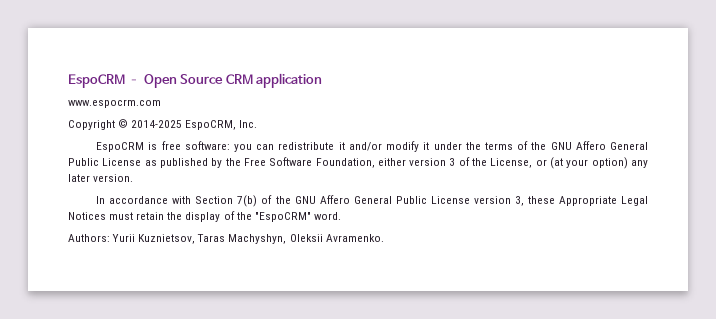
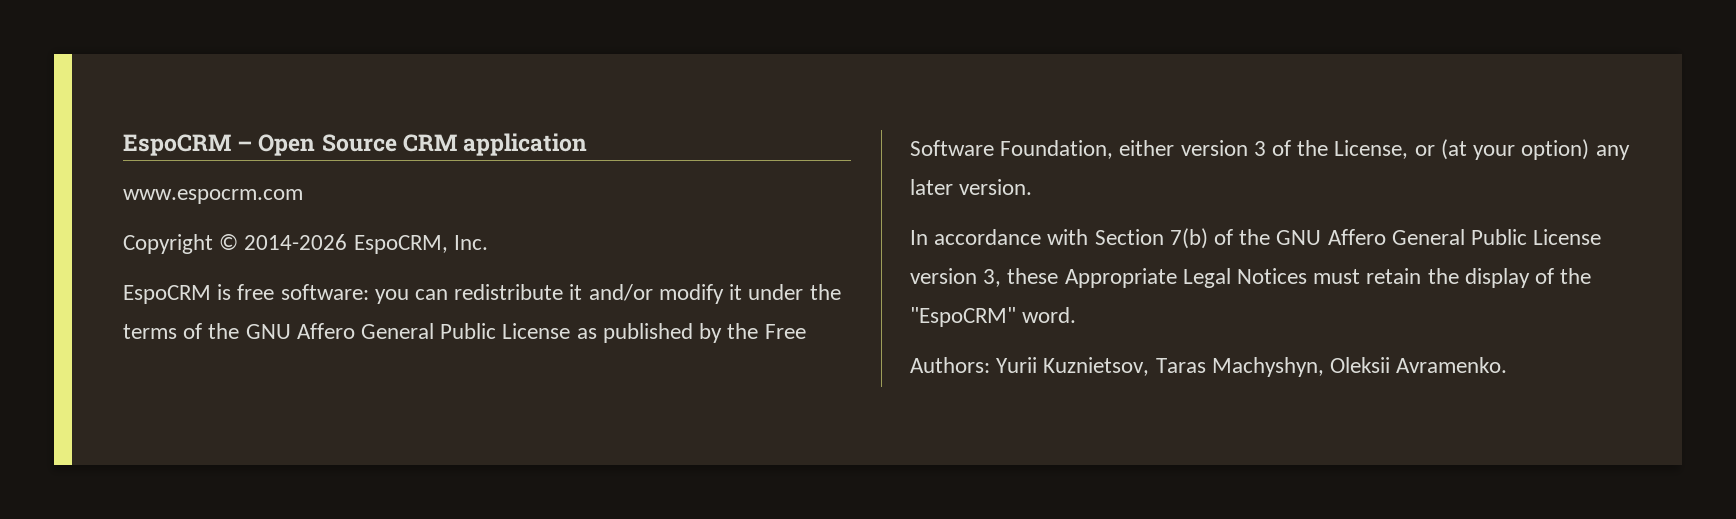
[131,120,183,128] 2014-2025 -> [244,234,348,250] 2014-2026

